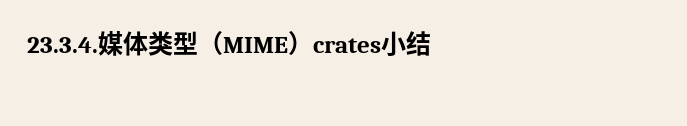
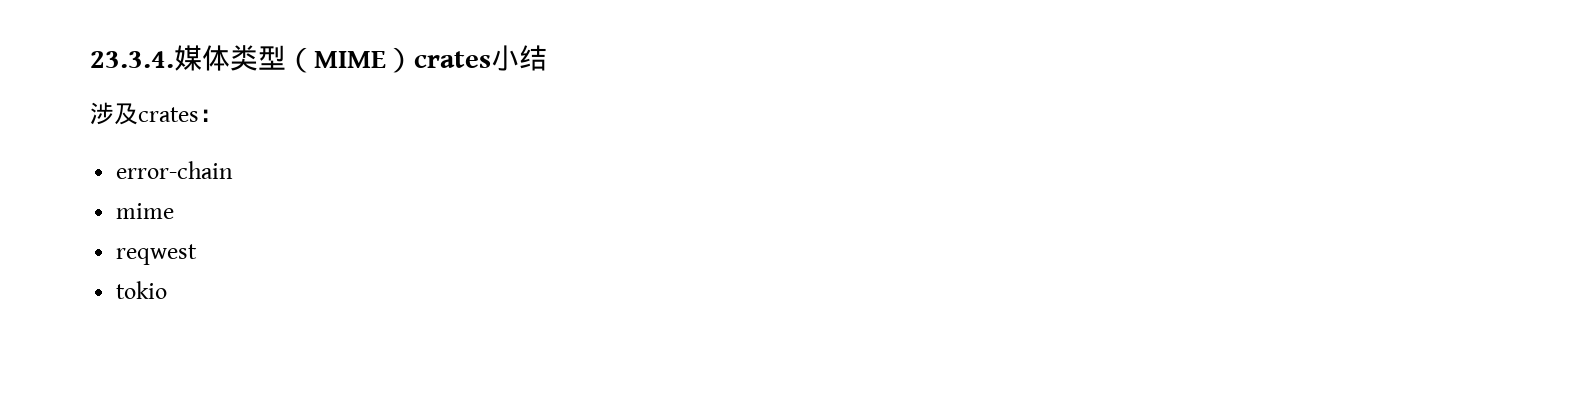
(431, 43) none -> [90,102,223,125] [116,161,234,179] [116,203,175,219] [116,244,198,265] [116,281,168,299] // 涉及crates： // error-chain // mime // reqwest // tokio

